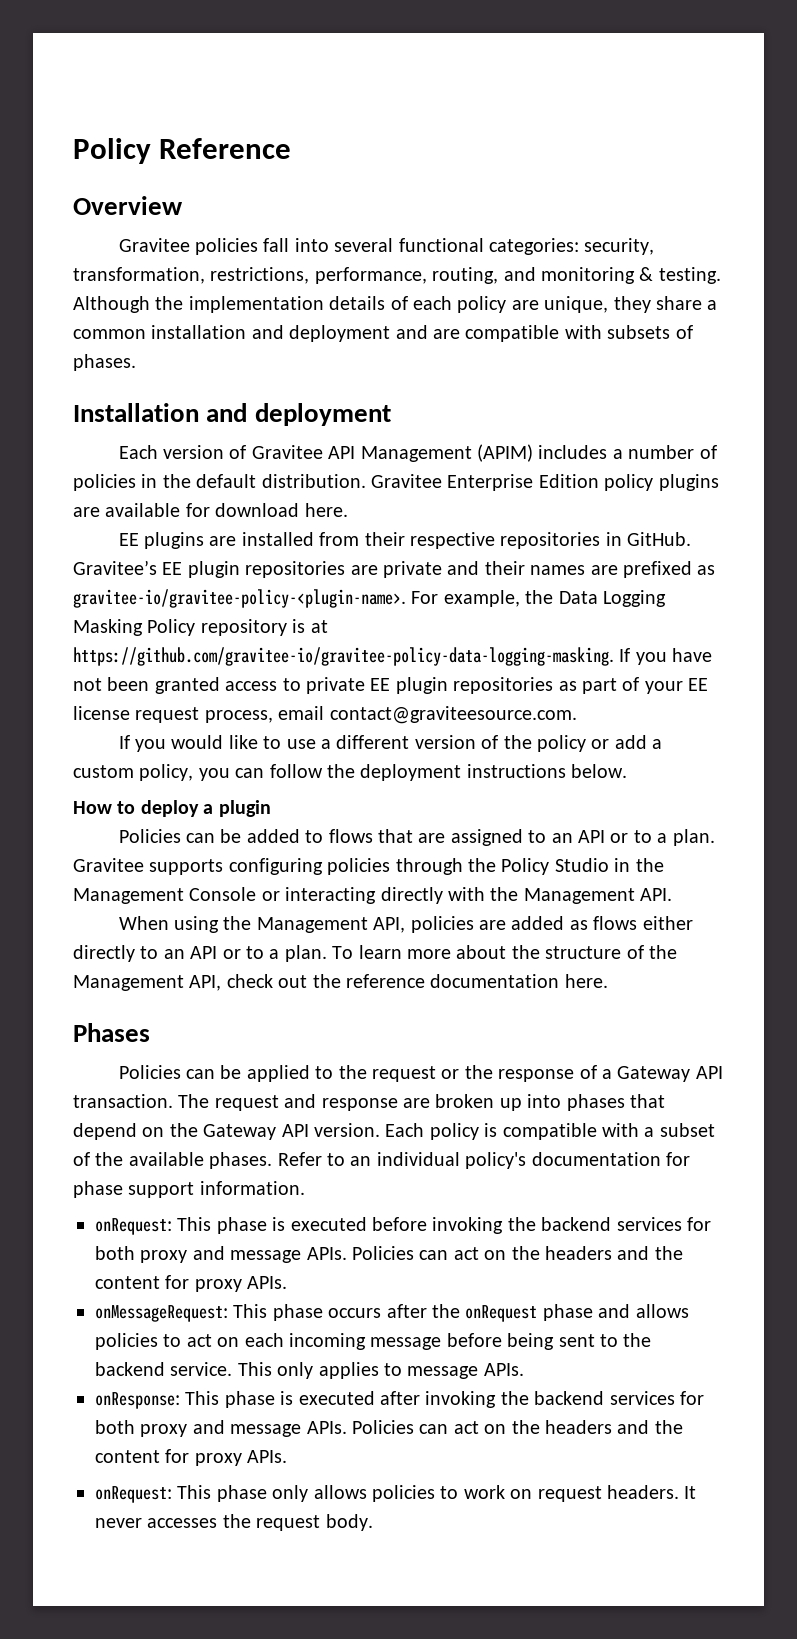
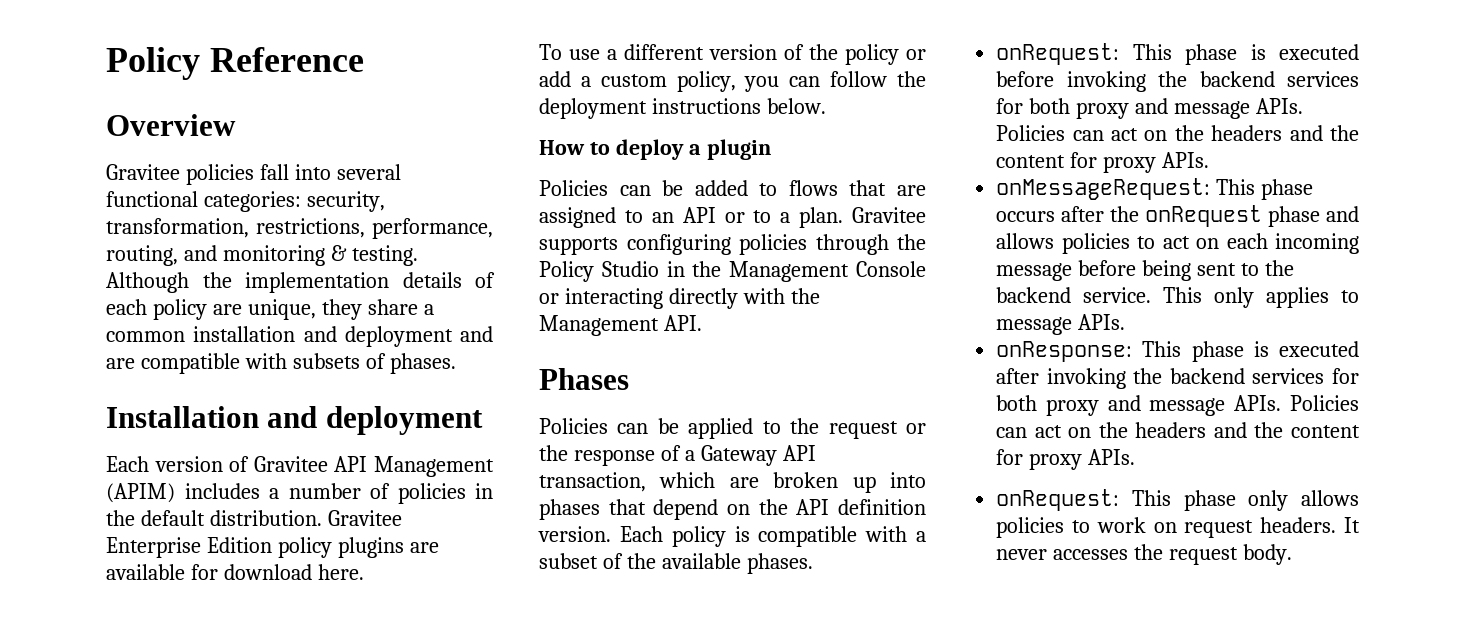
[118,532,692,549] [73,560,716,578] [73,589,666,608] [73,619,328,636] [73,647,713,666] [73,677,709,694] [73,706,577,724] [118,735,282,752] EE plugins are installed from their respective repositories in GitHub. Gravitee’s EE plugin repositories are private and their names are prefixed as gravitee-io/gravitee-policy-<plugin-name>. For example, the Data Logging Masking Policy repository is at https://github.com/gravitee-io/gravitee-policy-data-logging-masking. If you have not been granted access to private EE plugin repositories as part of your EE license request process, email contact@graviteesource.com. // If you would like to -> [539,44,562,60] To
[118,916,693,933] [73,945,677,962] [73,974,608,991] // When using the Management API, policies are added as flows either directly to an API or to a plan. To learn more about the structure of the Management API, check out the reference documentation here. -> (702, 323) none
[73,1094,398,1111] transaction. The request and response -> [539,472,716,492] transaction, which
[203,1124,309,1140] Gateway API -> [796,499,926,515] API definition
[277,1152,690,1169] [73,1181,305,1198] Refer to an individual policy's documentation for phase support information. -> (813, 563) none

